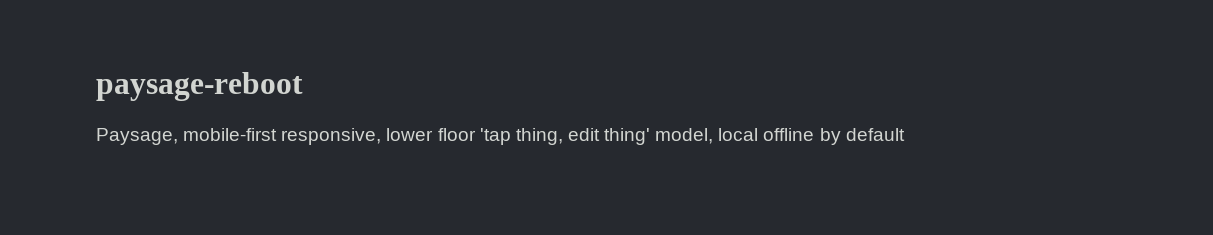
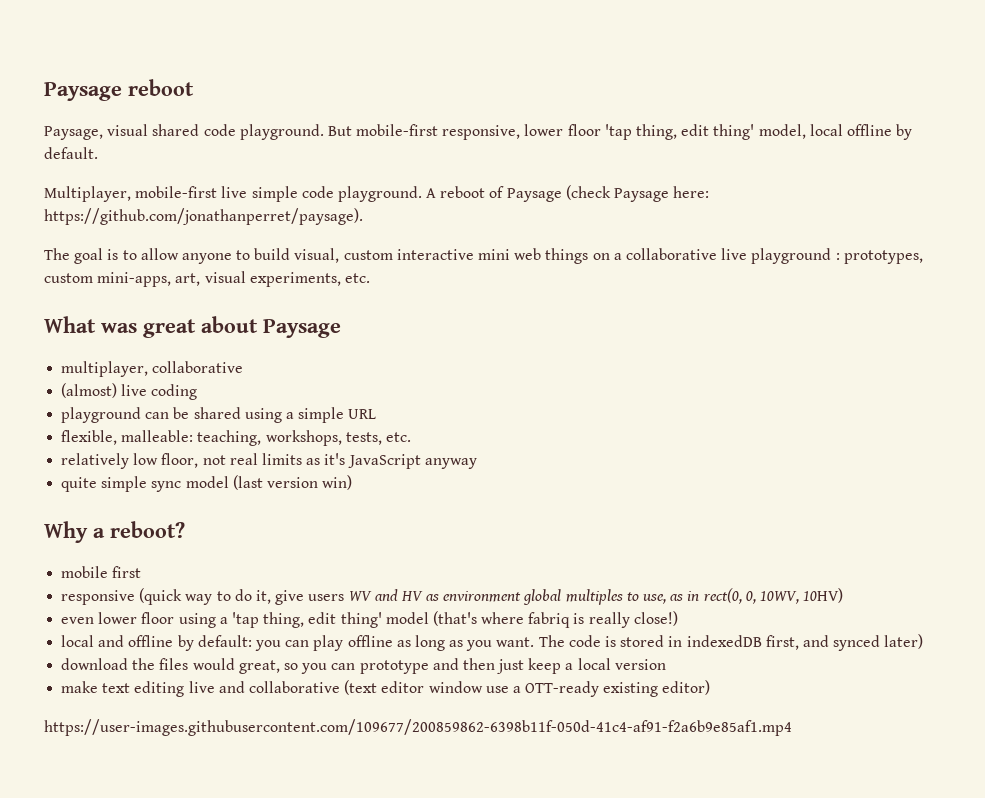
[96,72,303,101] paysage-reboot -> [44,79,194,101] Paysage reboot
(178, 136) none -> [107,124,352,140] visual shared code playground. But
[845,128,905,141] default -> [44,147,98,159] [44,185,710,202] [44,208,363,225] [44,248,923,264] [44,271,370,287] [44,316,341,338] [61,361,244,377] [61,383,198,400] [61,407,377,423] [61,430,411,446] [61,453,477,469] [61,475,353,492] [44,521,185,543] [61,566,142,578] [61,588,844,605] [61,611,678,628] [61,634,924,651] [61,658,666,674] [61,680,711,697] [44,719,792,736] default. // Multiplayer, mobile-first live simple code playground. A reboot of Paysage (check Paysage here: https://github.com/jonathanperret/paysage). // The goal is to allow anyone to build visual, custom interactive mini web things on a collaborative live playground : prototypes, custom mini-apps, art, visual experiments, etc. // What was great about Paysage // multiplayer, collaborative // (almost) live coding // playground can be shared using a simple URL // flexible, malleable: teaching, workshops, tests, etc. // relatively low floor, not real limits as it's JavaScript anyway // quite simple sync model (last version win) // Why a reboot? // mobile first // responsive (quick way to do it, give users WV and HV as environment global multiples to use, as in rect(0, 0, 10WV, 10HV) // even lower floor using a 'tap thing, edit thing' model (that's where fabriq is really close!) // local and offline by default: you can play offline as long as you want. The code is stored in indexedDB first, and synced later) // download the files would great, so you can prototype and then just keep a local version // make text editing live and collaborative (text editor window use a OTT-ready existing editor) // https://user-images.githubusercontent.com/109677/200859862-6398b11f-050d-41c4-af91-f2a6b9e85af1.mp4

